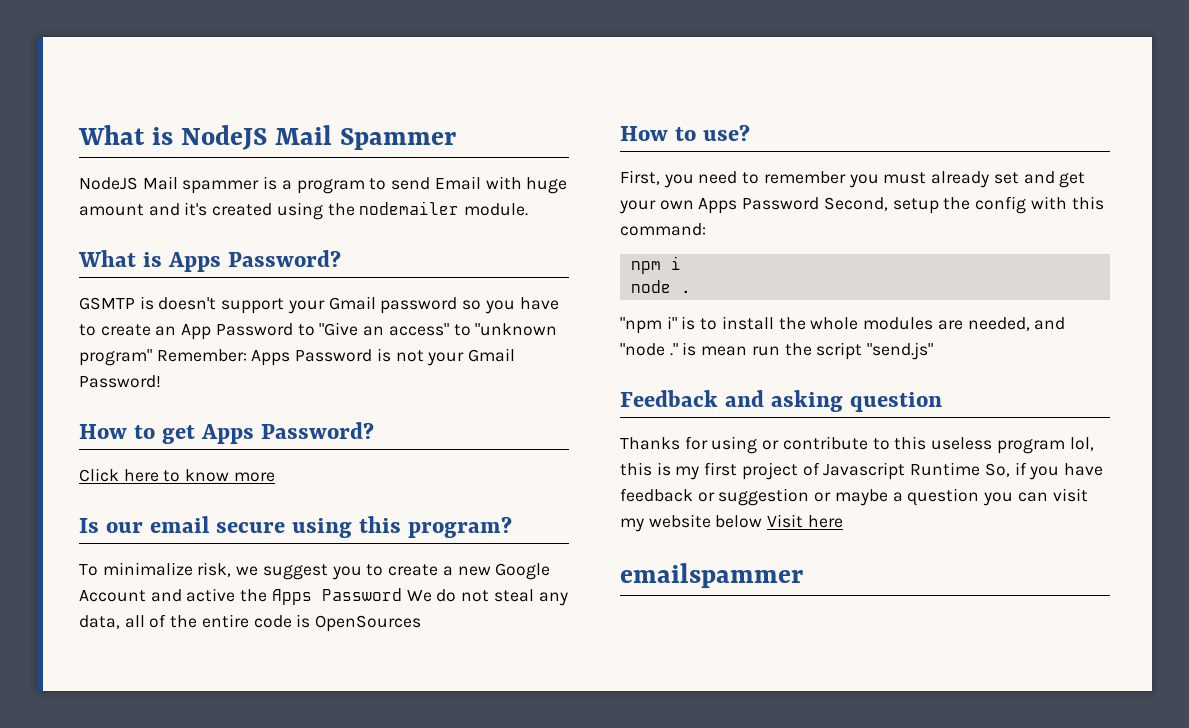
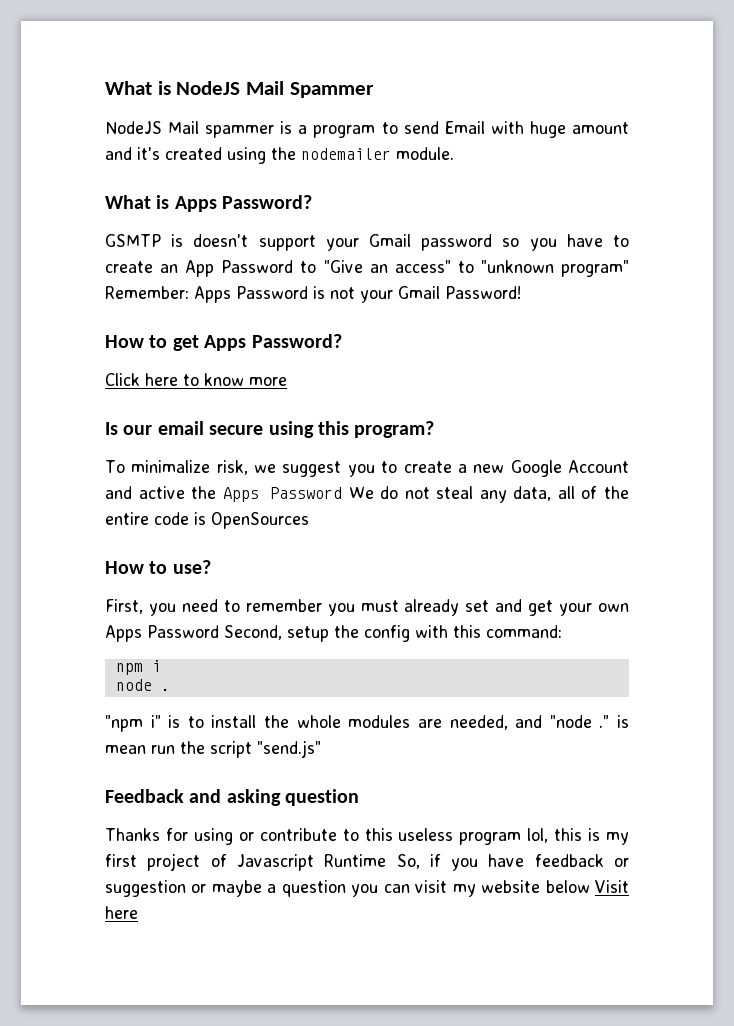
[620,563,803,588] // emailspammer -> (138, 912) none

